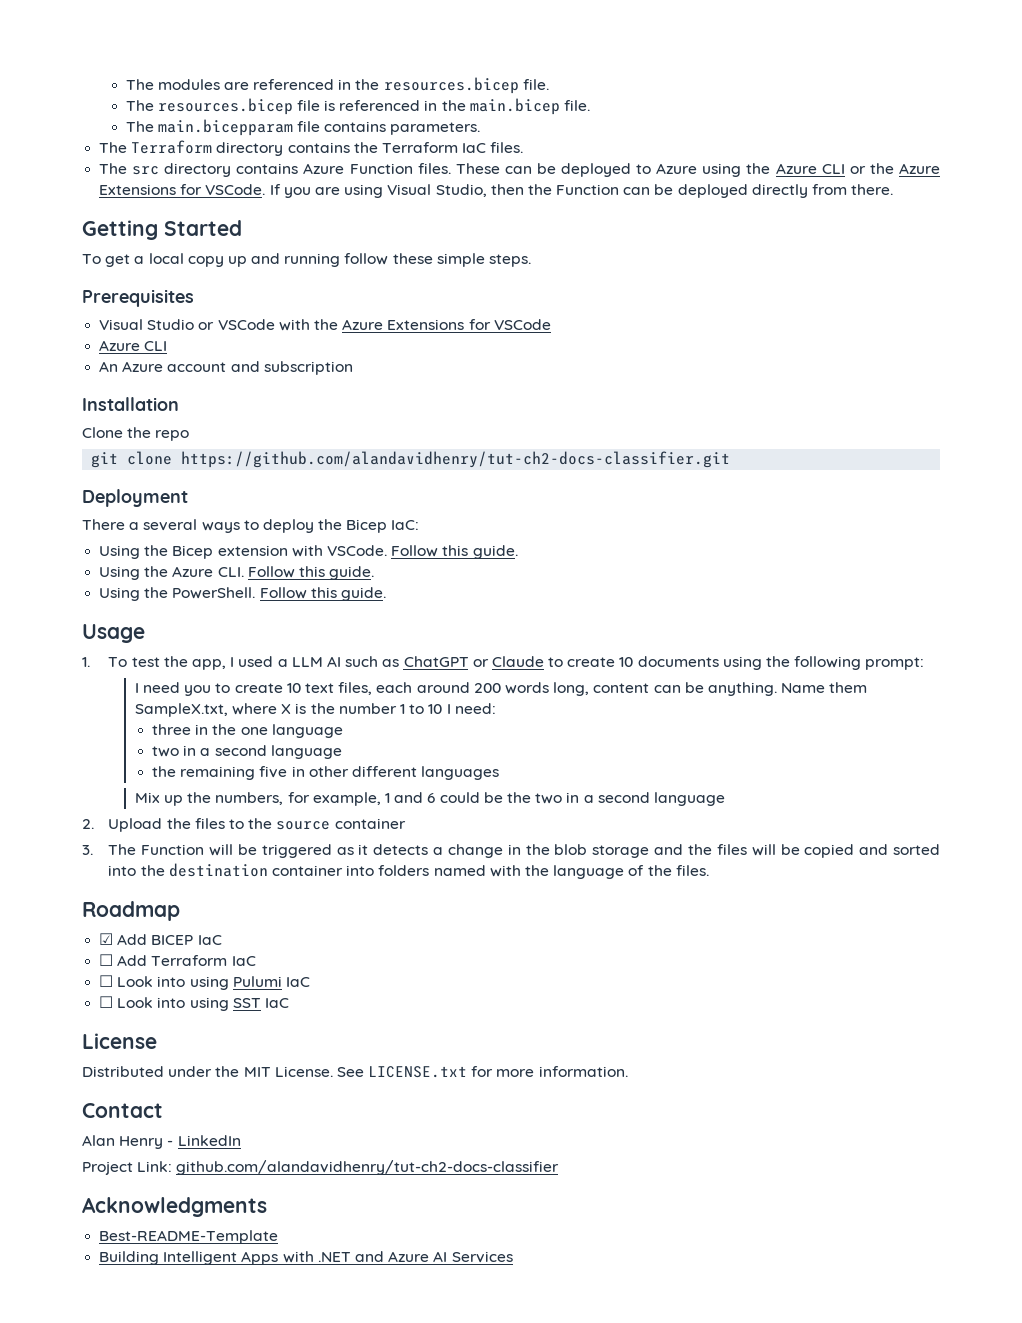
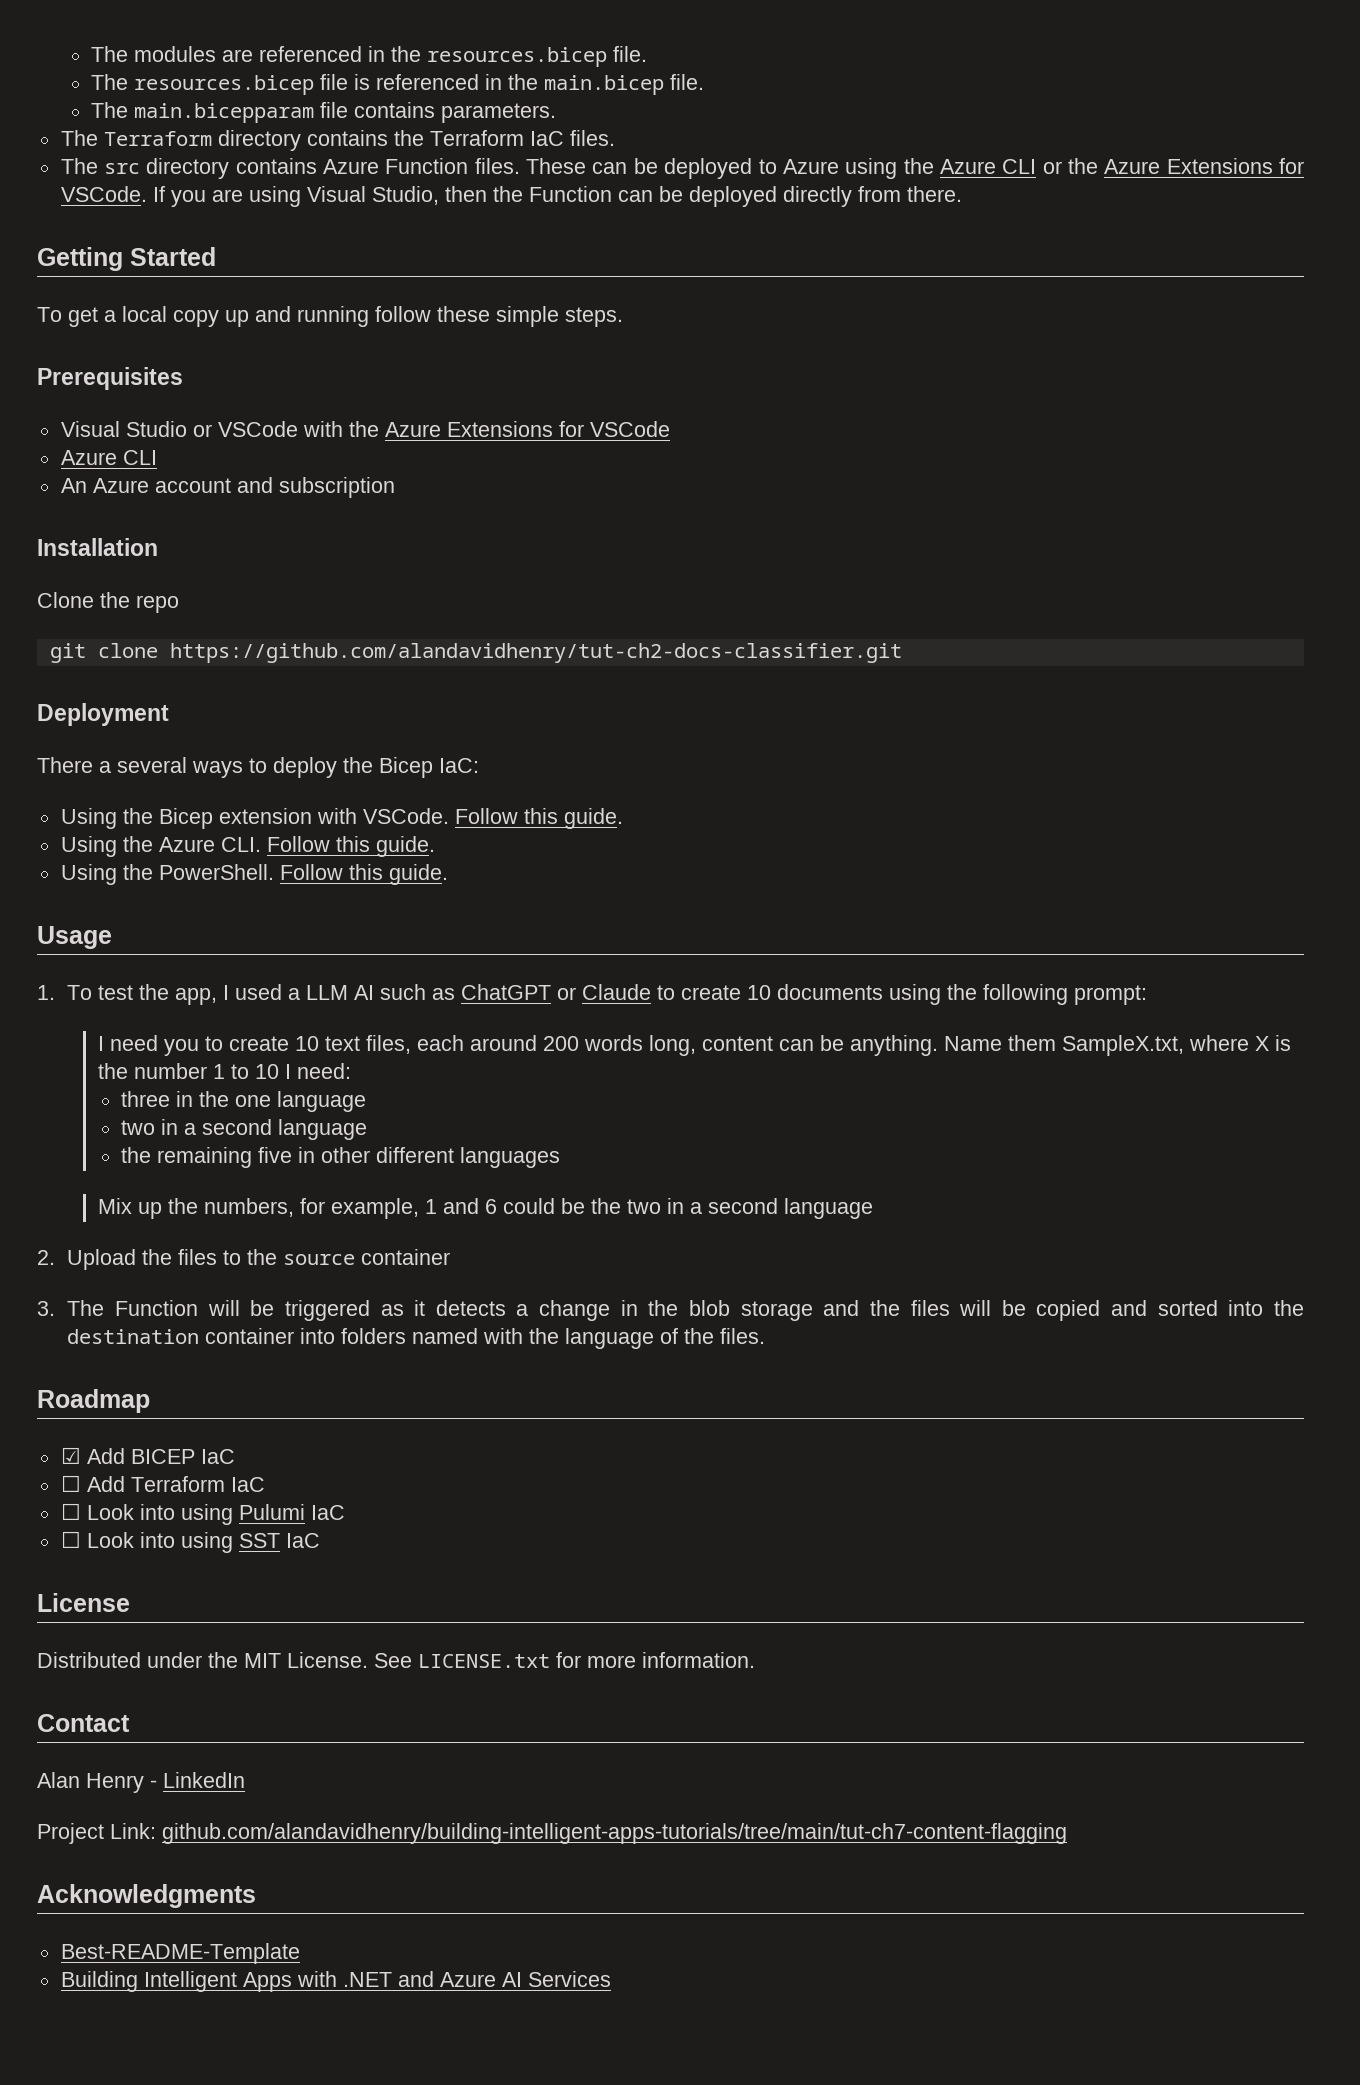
[176,1160,560,1175] github.com/alandavidhenry/tut-ch2-docs-classifier -> [162,1823,1067,1844] github.com/alandavidhenry/building-intelligent-apps-tutorials/tree/main/tut-ch7-content-flagging

